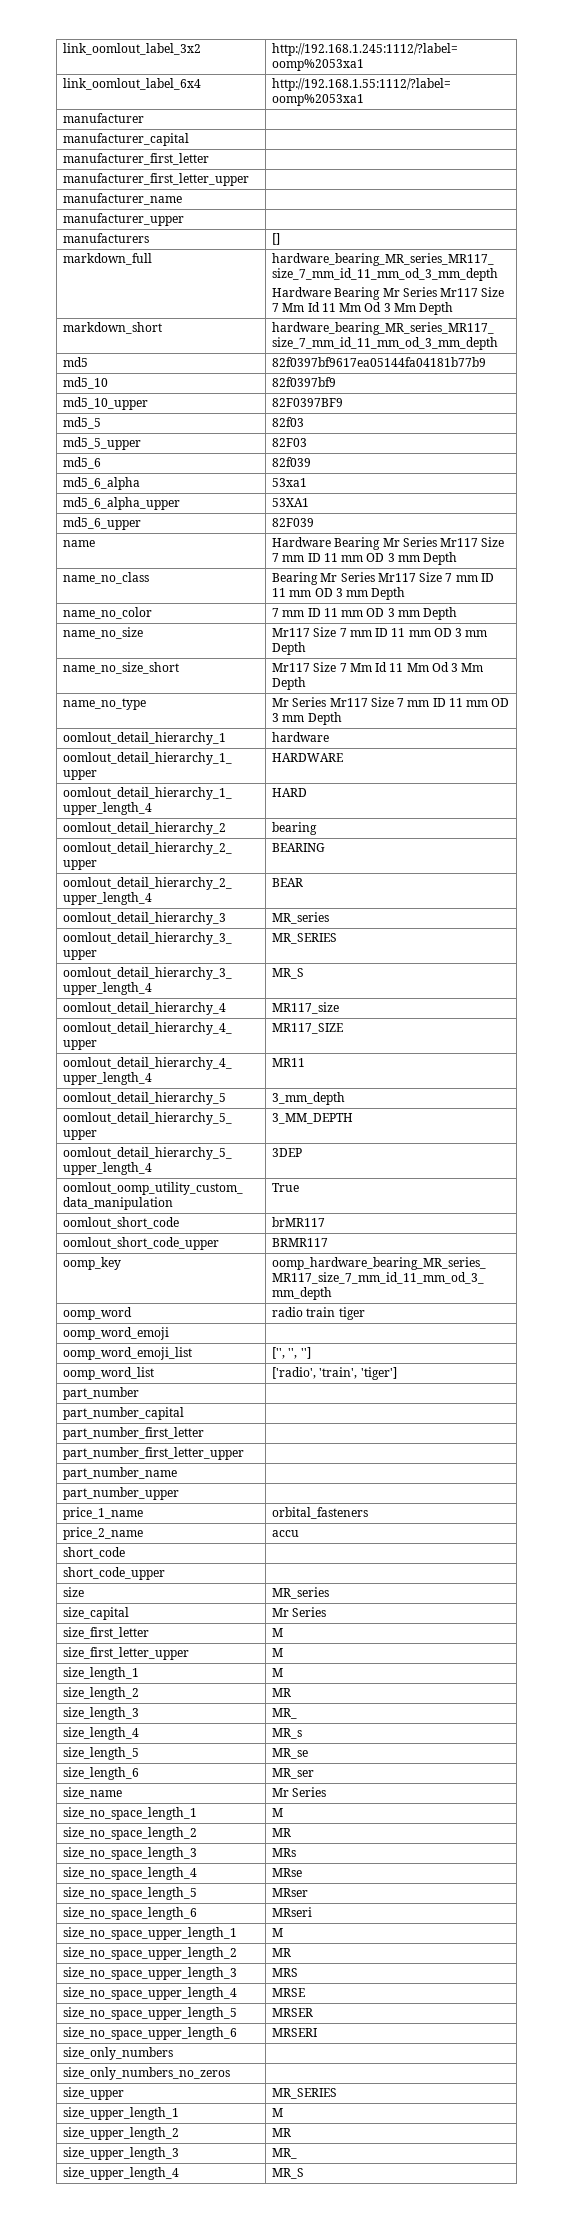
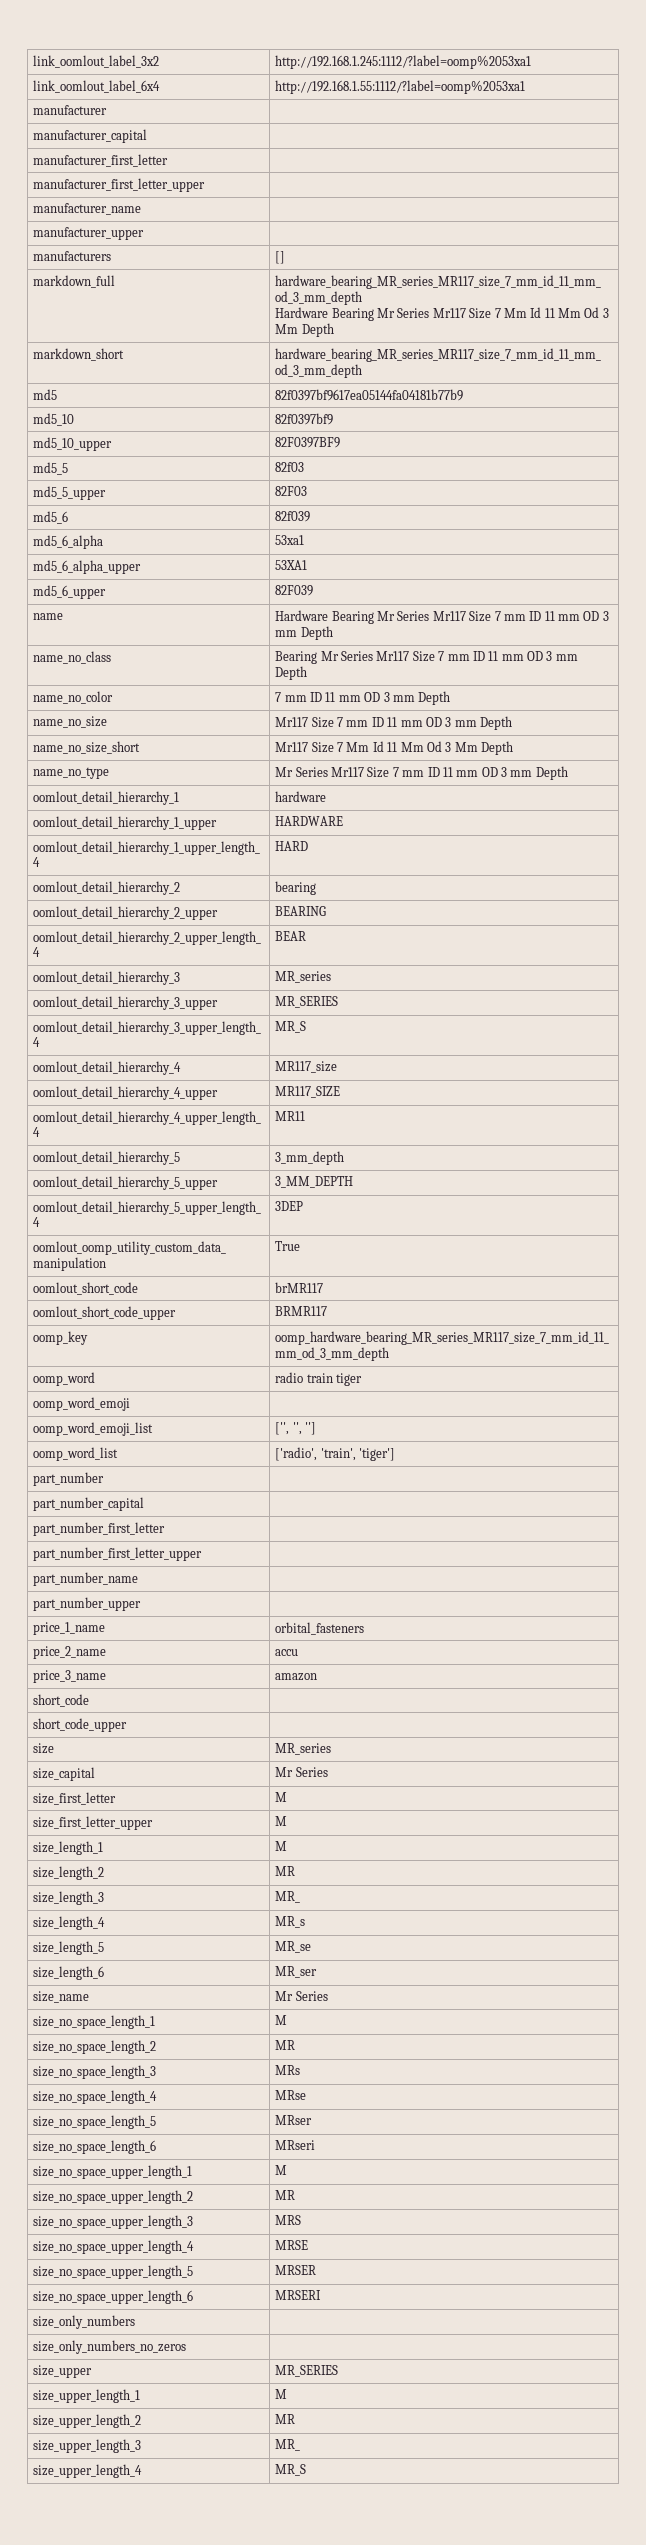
(300, 1533) none -> [33,1670,107,1683] [275,1673,318,1681] // price_3_name | amazon

